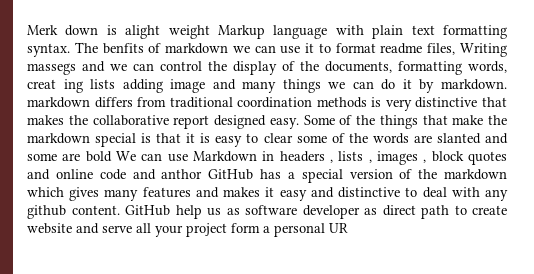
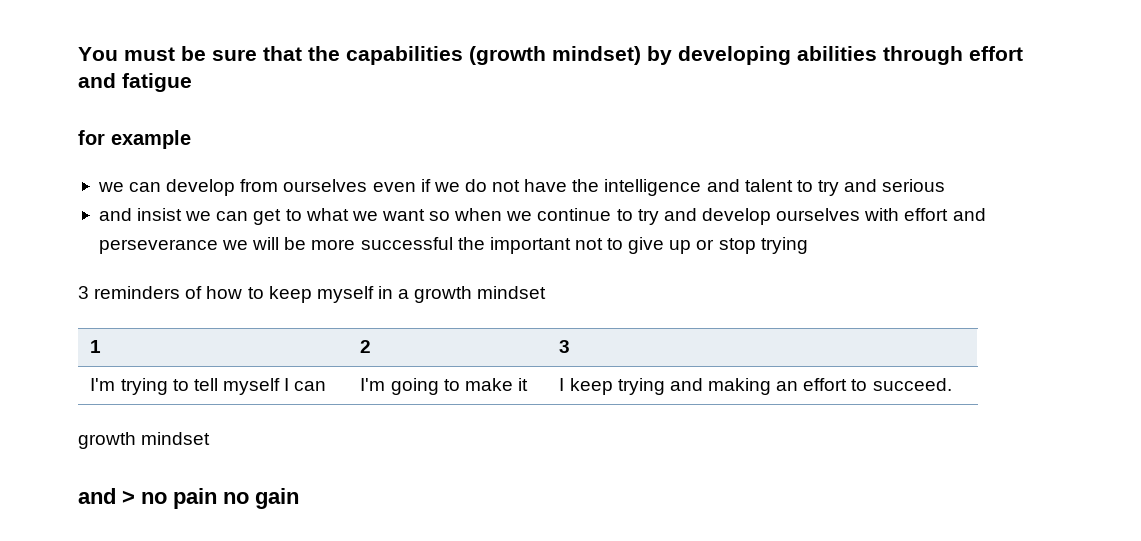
[27,25,507,39] [27,42,508,57] [27,61,507,75] [27,79,508,93] [27,97,507,111] [27,115,507,129] [27,133,508,147] [27,151,507,165] [27,169,507,183] [27,187,508,201] [27,205,507,219] [27,223,348,237] Merk down is alight weight Markup language with plain text formatting syntax. The benfits of markdown we can use it to format readme files, Writing massegs and we can control the display of the documents, formatting words, creat ing lists adding image and many things we can do it by markdown. markdown differs from traditional coordination methods is very distinctive that makes the collaborative report designed easy. Some of the things that make the markdown special is that it is easy to clear some of the words are slanted and some are bold We can use Markdown in headers , lists , images , block quotes and online code and anthor GitHub has a special version of the markdown which gives many features and makes it easy and distinctive to deal with any github content. GitHub help us as software developer as direct path to create website and serve all your project form a personal UR -> [78,46,1023,65] [78,73,192,92] [78,130,191,149] [97,179,946,196] [98,208,986,225] [98,237,808,254] [78,286,547,303] [90,340,102,353] [360,340,372,353] [559,340,571,353] [90,378,327,395] [360,378,528,395] [559,378,952,395] [78,432,211,449] [78,488,299,509] You must be sure that the capabilities (growth mindset) by developing abilities through effort and fatigue // for example // we can develop from ourselves even if we do not have the intelligence and talent to try and serious // and insist we can get to what we want so when we continue to try and develop ourselves with effort and perseverance we will be more successful the important not to give up or stop trying // 3 reminders of how to keep myself in a growth mindset // 1 | 2 | 3 // I'm trying to tell myself I can | I'm going to make it | I keep trying and making an effort to succeed. // growth mindset // and > no pain no gain

